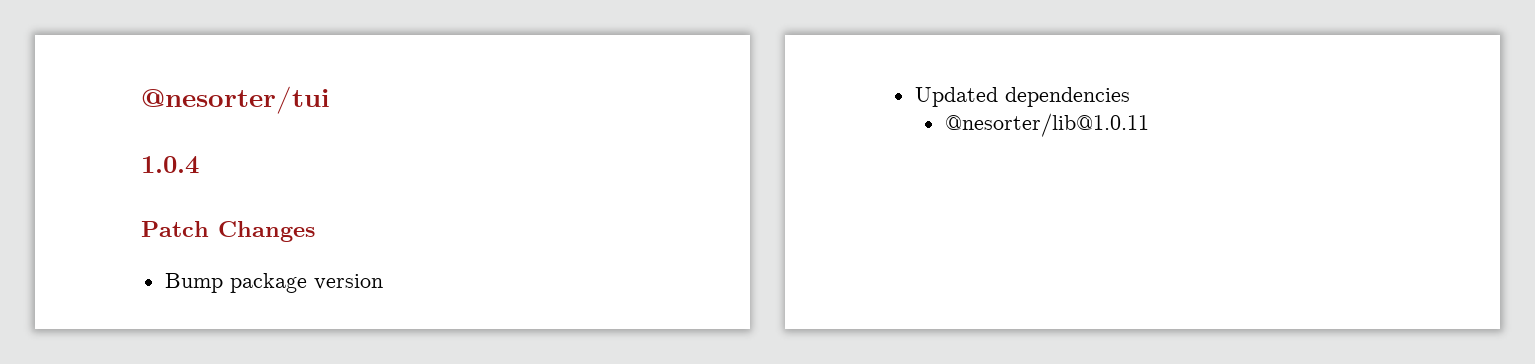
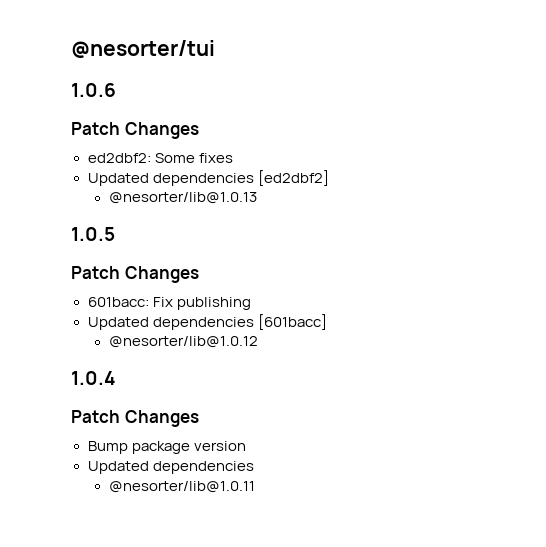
(330, 100) none -> [71,83,116,97] [71,122,199,139] [87,153,233,163] [87,170,329,186] [108,192,257,204] [71,227,115,241] [71,266,199,283] [87,297,251,310] [87,314,327,330] [108,336,258,348] // 1.0.6 // Patch Changes // ed2dbf2: Some fixes // Updated dependencies [ed2dbf2] // @nesorter/lib@1.0.13 // 1.0.5 // Patch Changes // 601bacc: Fix publishing // Updated dependencies [601bacc] // @nesorter/lib@1.0.12

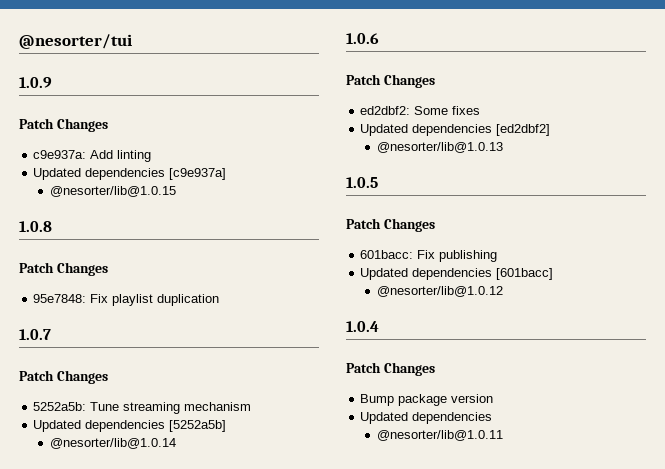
(215, 49) none -> [19,77,52,88] [19,118,108,132] [33,150,152,162] [33,168,227,180] [49,186,176,197] [19,221,52,232] [19,262,108,276] [33,294,220,306] [19,329,51,340] [19,370,108,384] [33,402,252,414] [33,420,227,432] [49,438,176,449] // 1.0.9 // Patch Changes // c9e937a: Add linting // Updated dependencies [c9e937a] // @nesorter/lib@1.0.15 // 1.0.8 // Patch Changes // 95e7848: Fix playlist duplication // 1.0.7 // Patch Changes // 5252a5b: Tune streaming mechanism // Updated dependencies [5252a5b] // @nesorter/lib@1.0.14

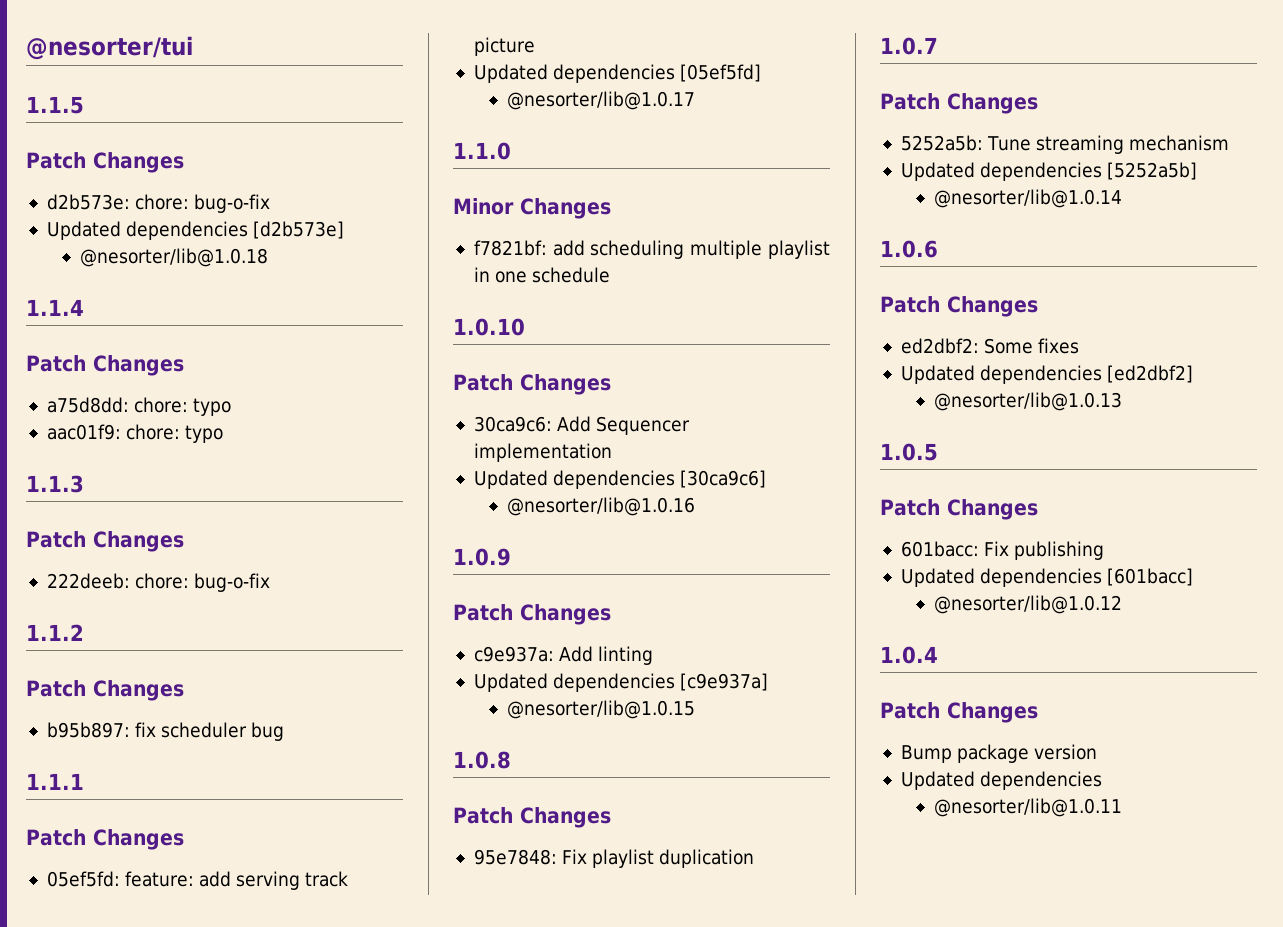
(132, 41) none -> [26,96,84,114] [26,152,184,173] [46,194,271,213] [46,221,345,240] [80,248,269,267] [26,299,84,316] [26,355,184,376] [46,397,232,416] [46,424,224,443] [26,475,84,493] [26,531,184,552] [46,573,271,592] [26,624,84,641] [26,680,184,701] [46,722,285,741] [26,773,84,790] [26,829,184,850] [46,871,349,890] [473,37,535,56] [473,64,762,83] [507,91,696,110] [453,142,511,160] [453,198,611,219] [473,240,830,259] [473,267,611,283] [453,318,525,336] [453,374,611,395] [473,416,691,435] [473,443,612,462] [473,470,767,489] [507,497,696,516] // 1.1.5 // Patch Changes // d2b573e: chore: bug-o-fix // Updated dependencies [d2b573e] // @nesorter/lib@1.0.18 // 1.1.4 // Patch Changes // a75d8dd: chore: typo // aac01f9: chore: typo // 1.1.3 // Patch Changes // 222deeb: chore: bug-o-fix // 1.1.2 // Patch Changes // b95b897: fix scheduler bug // 1.1.1 // Patch Changes // 05ef5fd: feature: add serving track picture // Updated dependencies [05ef5fd] // @nesorter/lib@1.0.17 // 1.1.0 // Minor Changes // f7821bf: add scheduling multiple playlist in one schedule // 1.0.10 // Patch Changes // 30ca9c6: Add Sequencer implementation // Updated dependencies [30ca9c6] // @nesorter/lib@1.0.16

